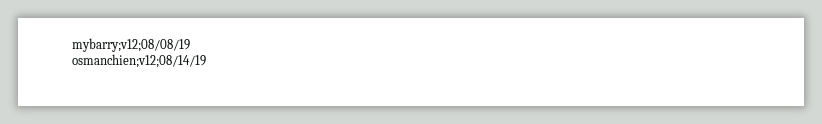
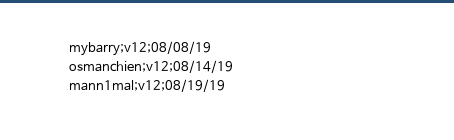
(206, 61) none -> [69,79,225,92] // mann1mal;v12;08/19/19

